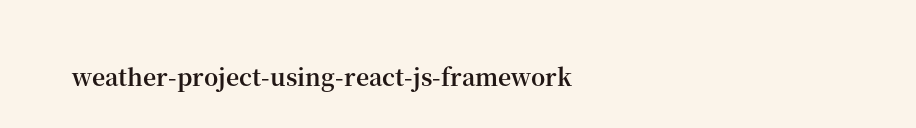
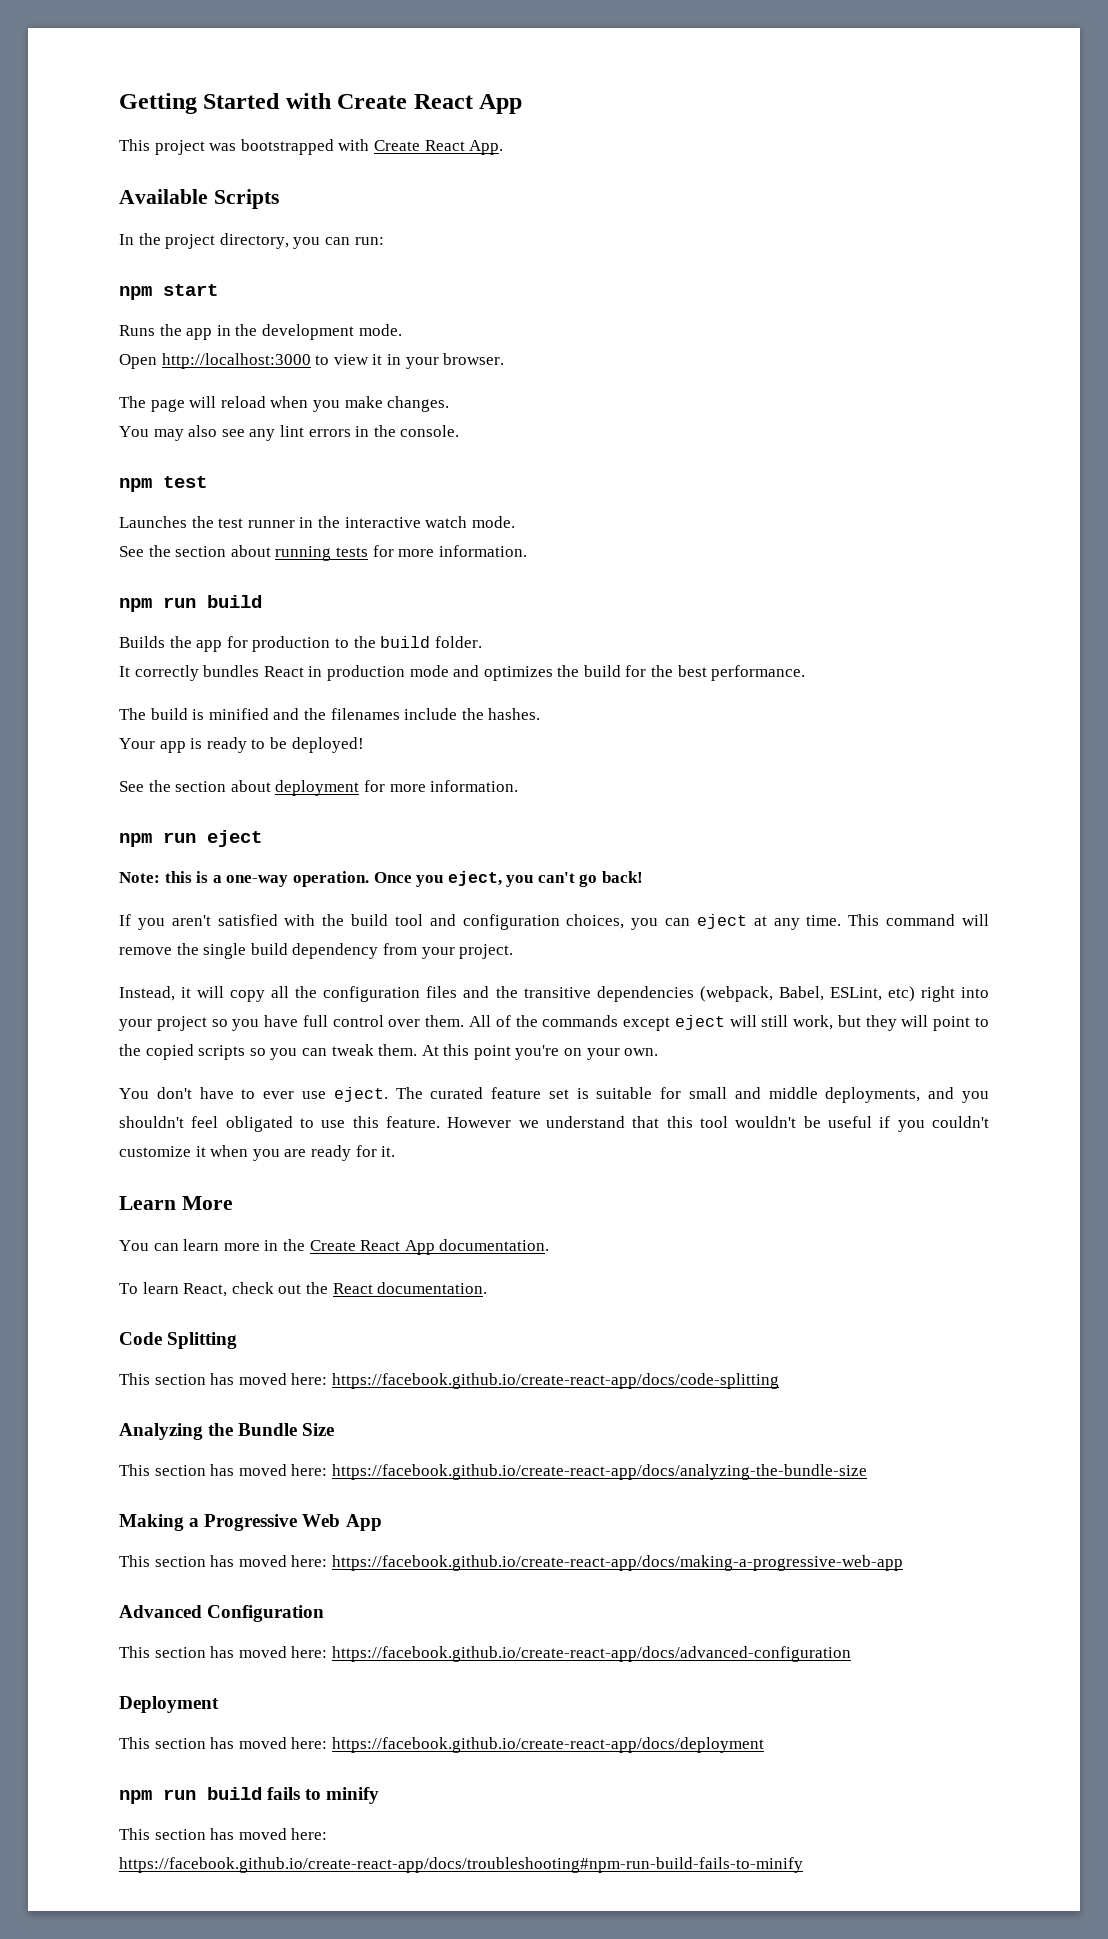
[71,66,572,92] weather-project-using-react-js-framework -> [119,93,523,114] [119,139,504,155] [119,189,279,209] [119,233,384,249] [119,284,218,300] [119,324,402,340] [119,353,505,369] [119,396,450,412] [119,425,460,441] [119,476,207,492] [119,516,515,528] [119,545,527,561] [119,595,262,612] [119,636,482,652] [119,665,806,681] [119,708,541,720] [119,737,364,753] [119,780,519,796] [119,830,262,847] [119,871,644,887] [119,914,990,930] [119,943,514,959] [119,986,989,1002] [119,1015,989,1031] [119,1044,659,1060] [119,1087,989,1103] [119,1116,990,1132] [119,1145,396,1161] [119,1196,233,1210] [119,1239,550,1255] [119,1282,488,1297] [119,1332,238,1349] [119,1373,779,1389] [119,1423,335,1440] [119,1464,867,1480] [119,1514,382,1531] [119,1555,903,1571] [119,1605,325,1622] [119,1646,851,1662] [119,1696,219,1713] [119,1737,764,1753] [119,1787,380,1804] [119,1828,328,1840] [119,1857,803,1873] Getting Started with Create React App // This project was bootstrapped with Create React App. // Available Scripts // In the project directory, you can run: // npm start // Runs the app in the development mode. // Open http://localhost:3000 to view it in your browser. // The page will reload when you make changes. // You may also see any lint errors in the console. // npm test // Launches the test runner in the interactive watch mode. // See the section about running tests for more information. // npm run build // Builds the app for production to the build folder. // It correctly bundles React in production mode and optimizes the build for the best performance. // The build is minified and the filenames include the hashes. // Your app is ready to be deployed! // See the section about deployment for more information. // npm run eject // Note: this is a one-way operation. Once you eject, you can't go back! // If you aren't satisfied with the build tool and configuration choices, you can eject at any time. This command will remove the single build dependency from your project. // Instead, it will copy all the configuration files and the transitive dependencies (webpack, Babel, ESLint, etc) right into your project so you have full control over them. All of the commands except eject will still work, but they will point to the copied scripts so you can tweak them. At this point you're on your own. // You don't have to ever use eject. The curated feature set is suitable for small and middle deployments, and you shouldn't feel obligated to use this feature. However we understand that this tool wouldn't be useful if you couldn't customize it when you are ready for it. // Learn More // You can learn more in the Create React App documentation. // To learn React, check out the React documentation. // Code Splitting // This section has moved here: https://facebook.github.io/create-react-app/docs/code-splitting // Analyzing the Bundle Size // This section has moved here: https://facebook.github.io/create-react-app/docs/analyzing-the-bundle-size // Making a Progressive Web App // This section has moved here: https://facebook.github.io/create-react-app/docs/making-a-progressive-web-app // Advanced Configuration // This section has moved here: https://facebook.github.io/create-react-app/docs/advanced-configuration // Deployment // This section has moved here: https://facebook.github.io/create-react-app/docs/deployment // npm run build fails to minify // This section has moved here: https://facebook.github.io/create-react-app/docs/troubleshooting#npm-run-build-fails-to-minify

